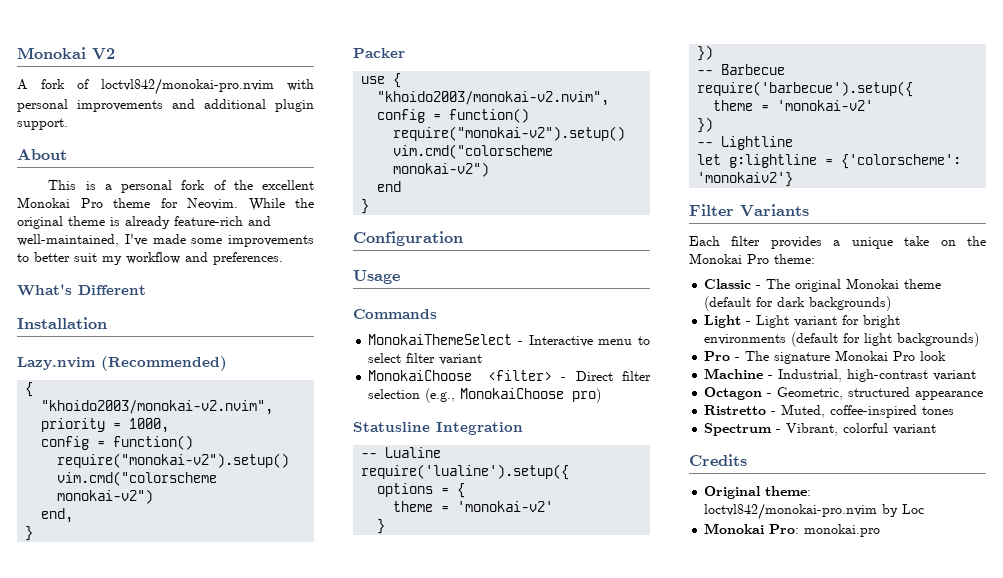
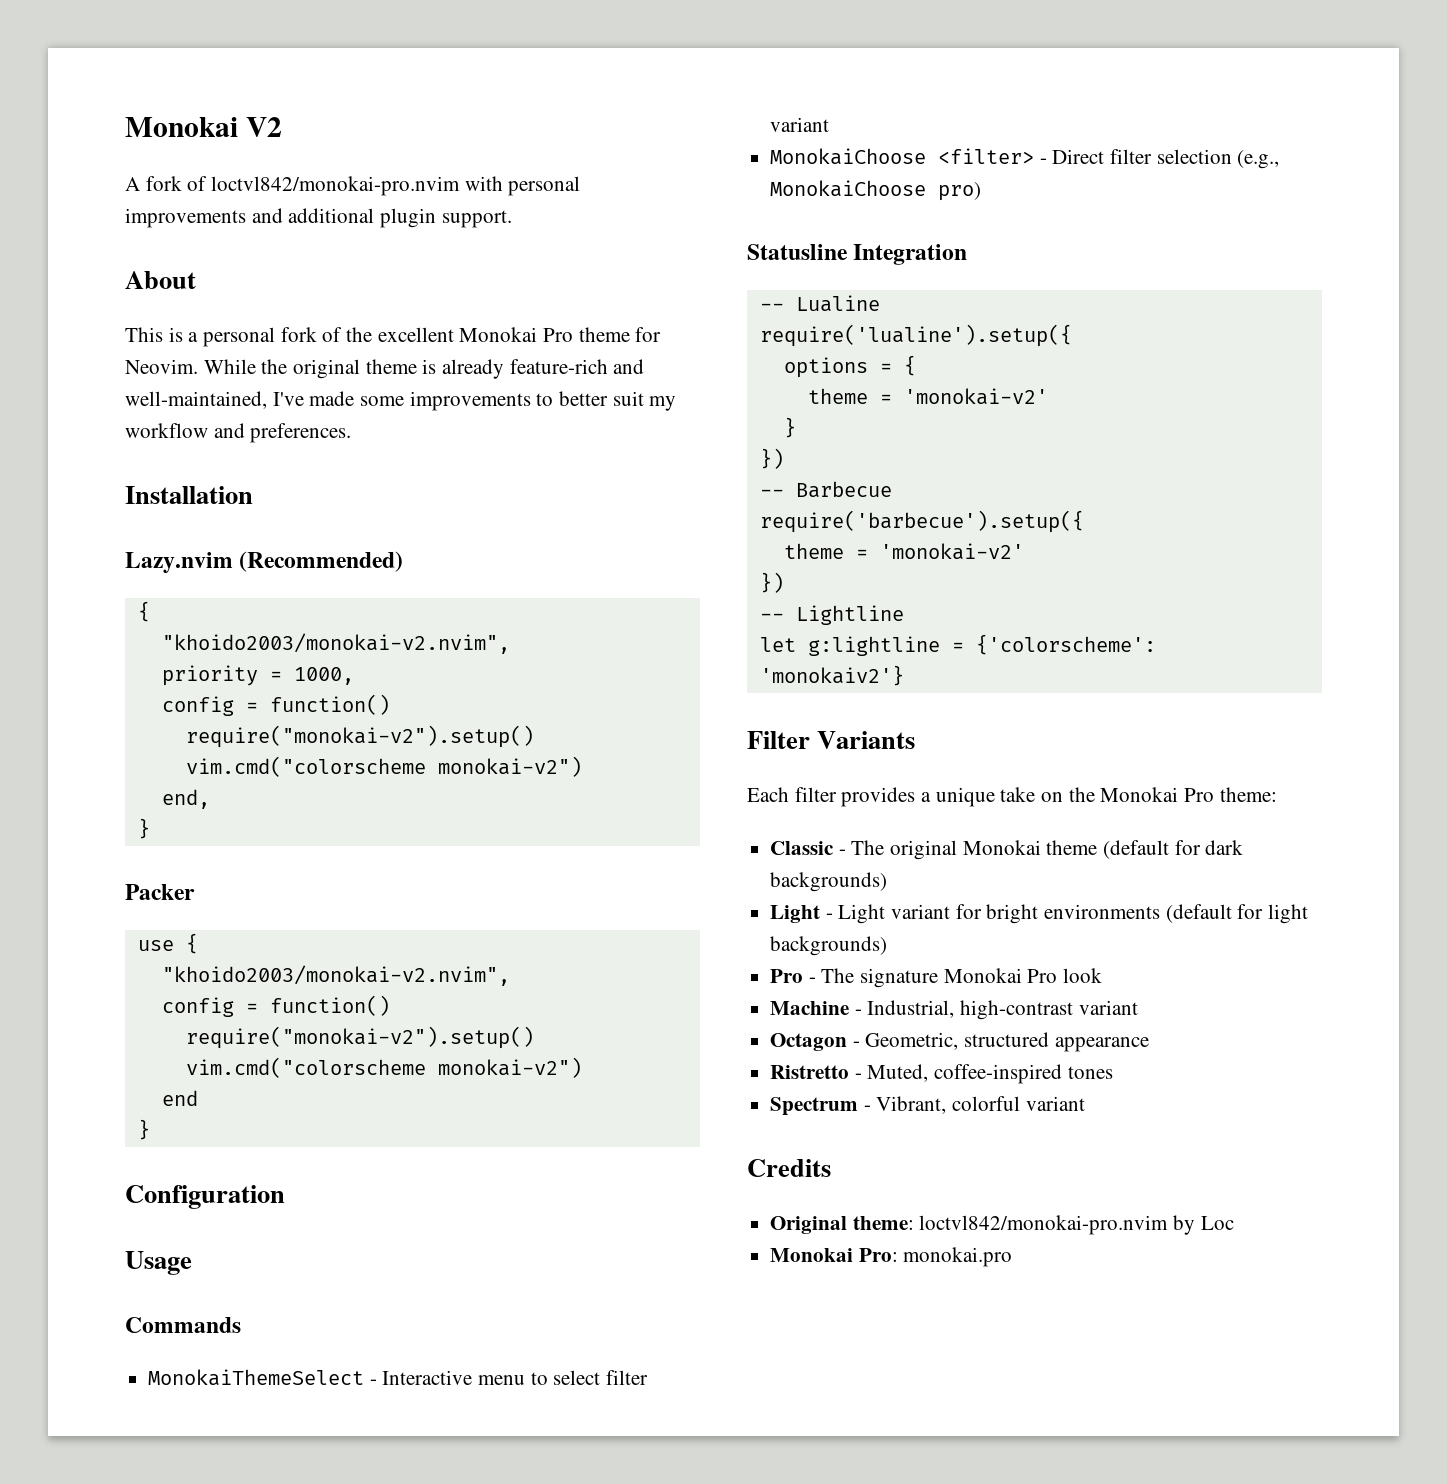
[17,284,146,296] // What's Different -> (352, 433) none

